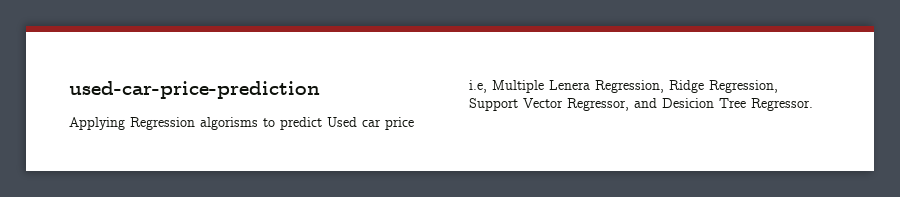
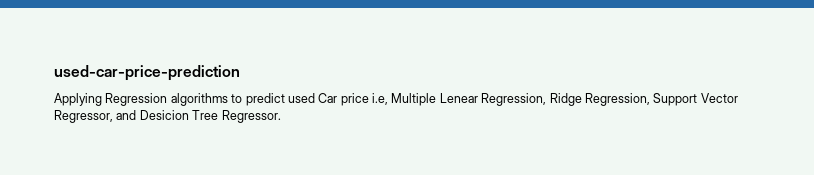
[200,117,258,130] algorisms -> [170,93,228,106] algorithms
[327,117,381,127] Used car -> [287,93,338,103] used Car
[549,80,590,90] Lenera -> [439,93,478,103] Lenear

